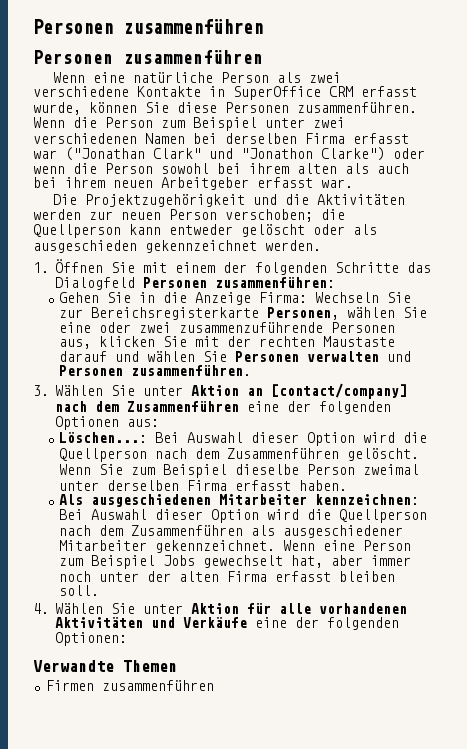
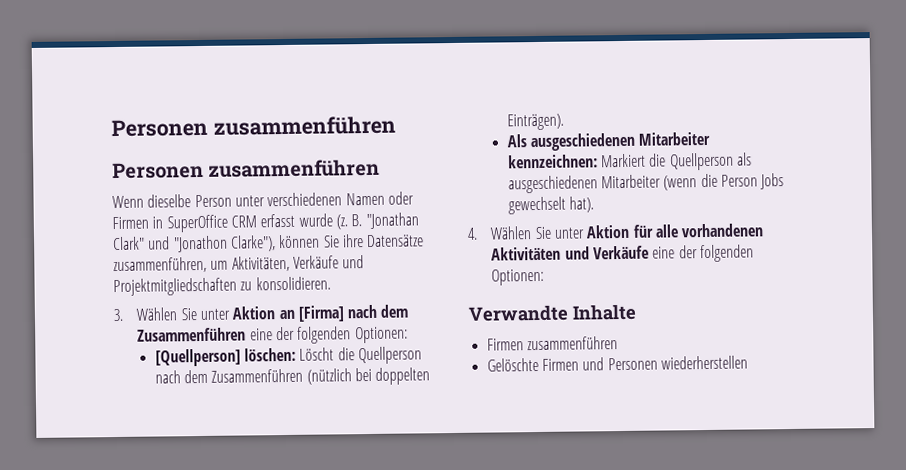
[93,72,342,83] [33,86,417,100] [33,102,417,115] [33,117,345,131] [33,133,409,144] [33,147,425,161] [33,163,409,174] [33,177,353,190] [53,194,406,207] [33,209,345,222] [33,224,377,238] [33,240,321,253] [33,259,431,275] [54,277,335,290] [59,292,412,305] [59,307,428,320] [59,322,396,333] [59,336,396,349] [59,351,412,362] [59,365,252,376] eine natürliche Person als zwei verschiedene Kontakte in SuperOffice CRM erfasst wurde, können Sie diese Personen zusammenführen. Wenn die Person zum Beispiel unter zwei verschiedenen Namen bei derselben Firma erfasst war ("Jonathan Clark" und "Jonathon Clarke") oder wenn die Person sowohl bei ihrem alten als auch bei ihrem neuen Arbeitgeber erfasst war. // Die Projektzugehörigkeit und die Aktivitäten werden zur neuen Person verschoben; die Quellperson kann entweder gelöscht oder als ausgeschieden gekennzeichnet werden. // 1. Öffnen Sie mit einem der folgenden Schritte das Dialogfeld Personen zusammenführen: // Gehen Sie in die Anzeige Firma: Wechseln Sie zur Bereichsregisterkarte Personen, wählen Sie eine oder zwei zusammenzuführende Personen aus, klicken Sie mit der rechten Maustaste darauf und wählen Sie Personen verwalten und Personen zusammenführen. -> [147,191,414,208] [112,212,419,233] [113,234,425,253] [113,255,365,274] [113,276,331,297] dieselbe Person unter verschiedenen Namen oder Firmen in SuperOffice CRM erfasst wurde (z. B. "Jonathan Clark" und "Jonathon Clarke"), können Sie ihre Datensätze zusammenführen, um Aktivitäten, Verkäufe und Projektmitgliedschaften zu konsolidieren.
[270,383,407,399] [contact/company] -> [297,305,345,322] [Firma]
[54,416,159,430] [59,432,428,446] [59,448,420,462] [59,464,420,478] [59,480,348,491] [59,494,420,507] [59,509,428,523] [59,525,404,538] [59,540,412,553] [59,555,412,569] [59,571,396,582] [59,585,100,596] Optionen aus: // Löschen...: Bei Auswahl dieser Option wird die Quellperson nach dem Zusammenführen gelöscht. Wenn Sie zum Beispiel dieselbe Person zweimal unter derselben Firma erfasst haben. // Als ausgeschiedenen Mitarbeiter kennzeichnen: Bei Auswahl dieser Option wird die Quellperson nach dem Zusammenführen als ausgeschiedener Mitarbeiter gekennzeichnet. Wenn eine Person zum Beispiel Jobs gewechselt hat, aber immer noch unter der alten Firma erfasst bleiben soll. -> [354,326,408,344] [154,346,423,367] [154,367,431,385] [506,113,564,131] [506,131,711,152] [507,152,753,171] [507,173,785,194] [507,196,595,215] Optionen: // [Quellperson] löschen: Löscht die Quellperson nach dem Zusammenführen (nützlich bei doppelten Einträgen). // Als ausgeschiedenen Mitarbeiter kennzeichnen: Markiert die Quellperson als ausgeschiedenen Mitarbeiter (wenn die Person Jobs gewechselt hat).
[123,660,177,672] Themen -> [572,303,637,321] Inhalte
(214, 685) none -> [486,355,748,372] // Gelöschte Firmen und Personen wiederherstellen

